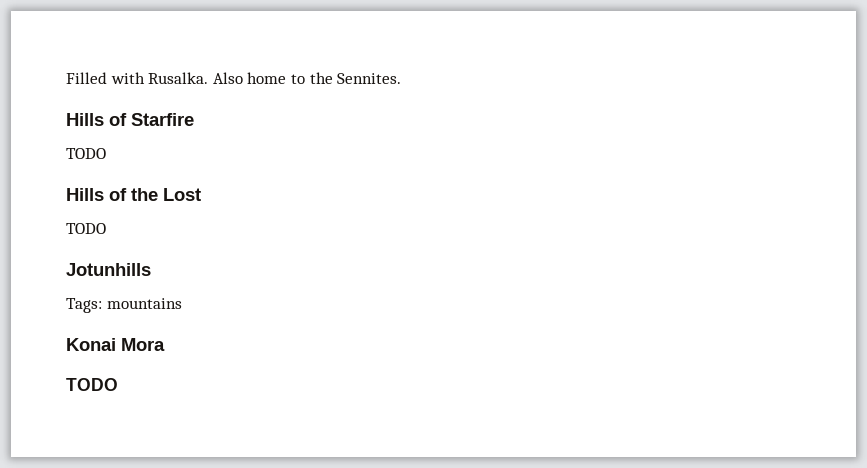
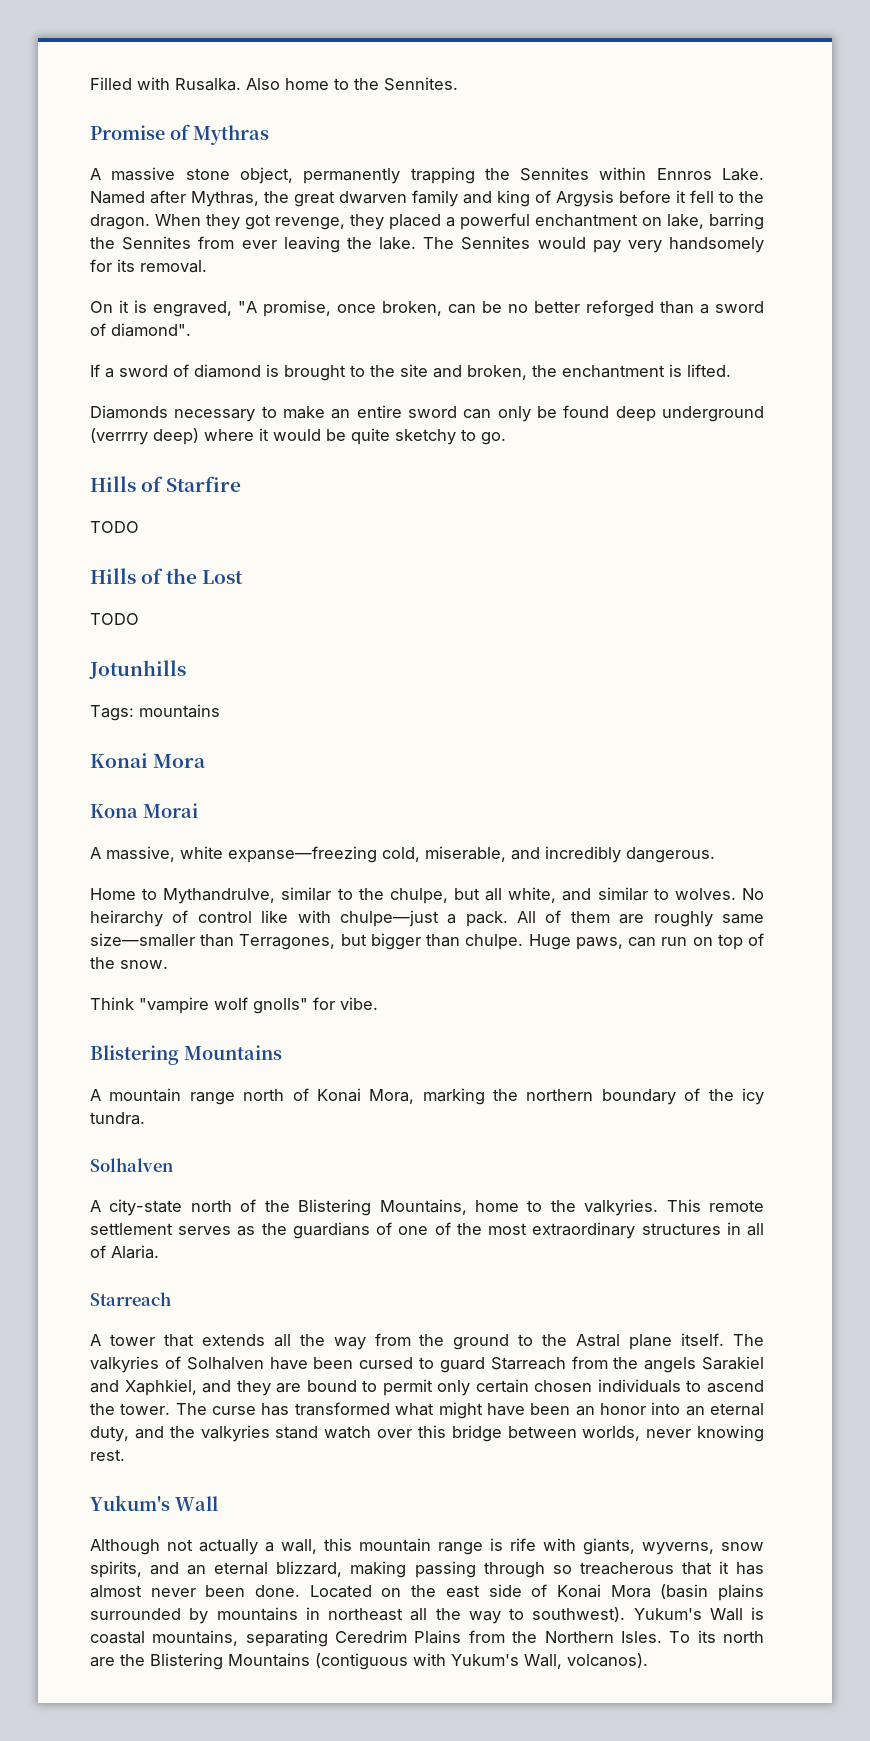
(402, 78) none -> [90,124,269,145] [90,167,764,184] [90,190,764,207] [90,213,764,230] [90,236,764,253] [90,259,207,273] [90,300,764,317] [90,323,191,337] [90,364,731,381] [90,405,764,422] [90,428,506,445] // Promise of Mythras // A massive stone object, permanently trapping the Sennites within Ennros Lake. Named after Mythras, the great dwarven family and king of Argysis before it fell to the dragon. When they got revenge, they placed a powerful enchantment on lake, barring the Sennites from ever leaving the lake. The Sennites would pay very handsomely for its removal. // On it is engraved, "A promise, once broken, can be no better reforged than a sword of diamond". // If a sword of diamond is brought to the site and broken, the enchantment is lifted. // Diamonds necessary to make an entire sword can only be found deep underground (verrrry deep) where it would be quite sketchy to go.
[66,378,118,391] TODO -> [90,803,198,818] [90,846,715,863] [90,887,764,904] [90,910,764,927] [90,933,765,950] [90,957,168,969] [90,997,378,1014] [90,1045,282,1065] [90,1088,764,1105] [90,1112,145,1125] [90,1158,173,1172] [90,1199,764,1216] [90,1222,765,1239] [90,1245,159,1259] [90,1292,171,1306] [90,1333,764,1350] [90,1356,765,1373] [90,1379,765,1396] [90,1402,764,1419] [90,1425,764,1442] [90,1449,125,1461] [90,1495,218,1511] [90,1538,764,1555] [90,1561,765,1578] [90,1584,764,1601] [90,1607,764,1624] [90,1630,765,1647] [90,1653,648,1670] Kona Morai // A massive, white expanse—freezing cold, miserable, and incredibly dangerous. // Home to Mythandrulve, similar to the chulpe, but all white, and similar to wolves. No heirarchy of control like with chulpe—just a pack. All of them are roughly same size—smaller than Terragones, but bigger than chulpe. Huge paws, can run on top of the snow. // Think "vampire wolf gnolls" for vibe. // Blistering Mountains // A mountain range north of Konai Mora, marking the northern boundary of the icy tundra. // Solhalven // A city-state north of the Blistering Mountains, home to the valkyries. This remote settlement serves as the guardians of one of the most extraordinary structures in all of Alaria. // Starreach // A tower that extends all the way from the ground to the Astral plane itself. The valkyries of Solhalven have been cursed to guard Starreach from the angels Sarakiel and Xaphkiel, and they are bound to permit only certain chosen individuals to ascend the tower. The curse has transformed what might have been an honor into an eternal duty, and the valkyries stand watch over this bridge between worlds, never knowing rest. // Yukum's Wall // Although not actually a wall, this mountain range is rife with giants, wyverns, snow spirits, and an eternal blizzard, making passing through so treacherous that it has almost never been done. Located on the east side of Konai Mora (basin plains surrounded by mountains in northeast all the way to southwest). Yukum's Wall is coastal mountains, separating Ceredrim Plains from the Northern Isles. To its north are the Blistering Mountains (contiguous with Yukum's Wall, volcanos).

